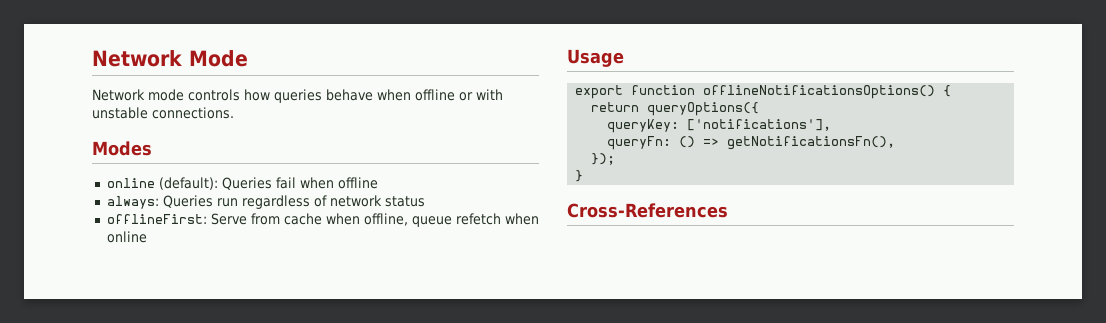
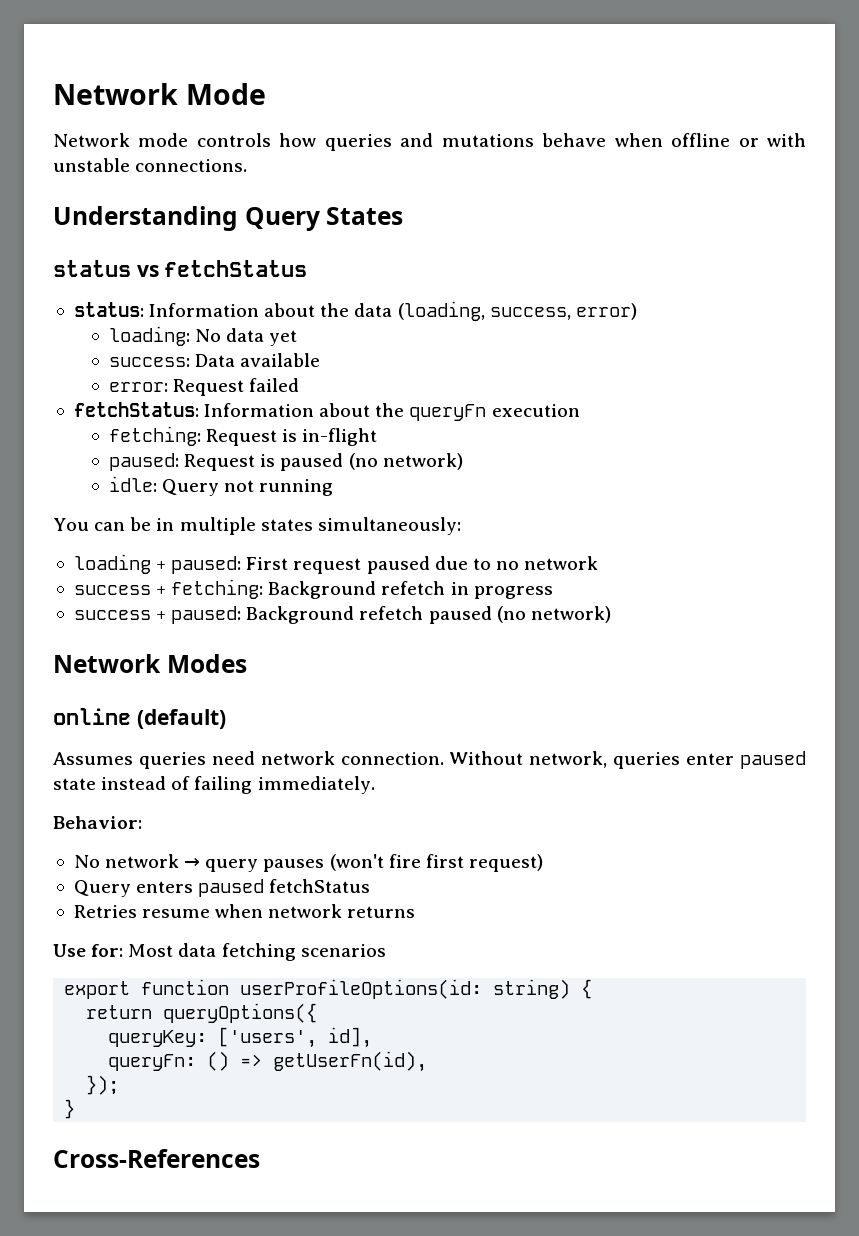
(322, 96) none -> [400,133,534,147] and mutations
[92,141,152,156] [106,177,378,190] [106,195,425,209] [106,213,539,227] [106,231,147,243] [567,49,624,67] Modes // online (default): Queries fail when offline // always: Queries run regardless of network status // offlineFirst: Serve from cache when offline, queue refetch when online // Usage -> [53,206,404,231] [53,260,308,277] [73,301,637,321] [109,326,298,346] [109,353,321,367] [109,378,300,396] [73,402,580,421] [109,426,378,446] [109,453,463,471] [109,476,334,496] [53,517,461,535] [73,554,599,574] [73,579,553,599] [73,606,611,624] [53,654,247,673] [53,708,226,729] [53,751,807,769] [53,776,375,794] [53,816,142,829] [73,854,543,872] [73,879,371,897] [73,904,416,918] [53,943,386,961] Understanding Query States // status vs fetchStatus // status: Information about the data (loading, success, error) // loading: No data yet // success: Data available // error: Request failed // fetchStatus: Information about the queryFn execution // fetching: Request is in-flight // paused: Request is paused (no network) // idle: Query not running // You can be in multiple states simultaneously: // loading + paused: First request paused due to no network // success + fetching: Background refetch in progress // success + paused: Background refetch paused (no network) // Network Modes // online (default) // Assumes queries need network connection. Without network, queries enter paused state instead of failing immediately. // Behavior: // No network → query pauses (won't fire first request) // Query enters paused fetchStatus // Retries resume when network returns // Use for: Most data fetching scenarios
[703,85,936,99] offlineNotificationsOptions() -> [240,979,571,999] userProfileOptions(id: string)
[687,119,832,131] ['notifications'], -> [218,1027,373,1048] ['users', id],
[727,136,896,150] getNotificationsFn(), -> [273,1051,428,1072] getUserFn(id),

